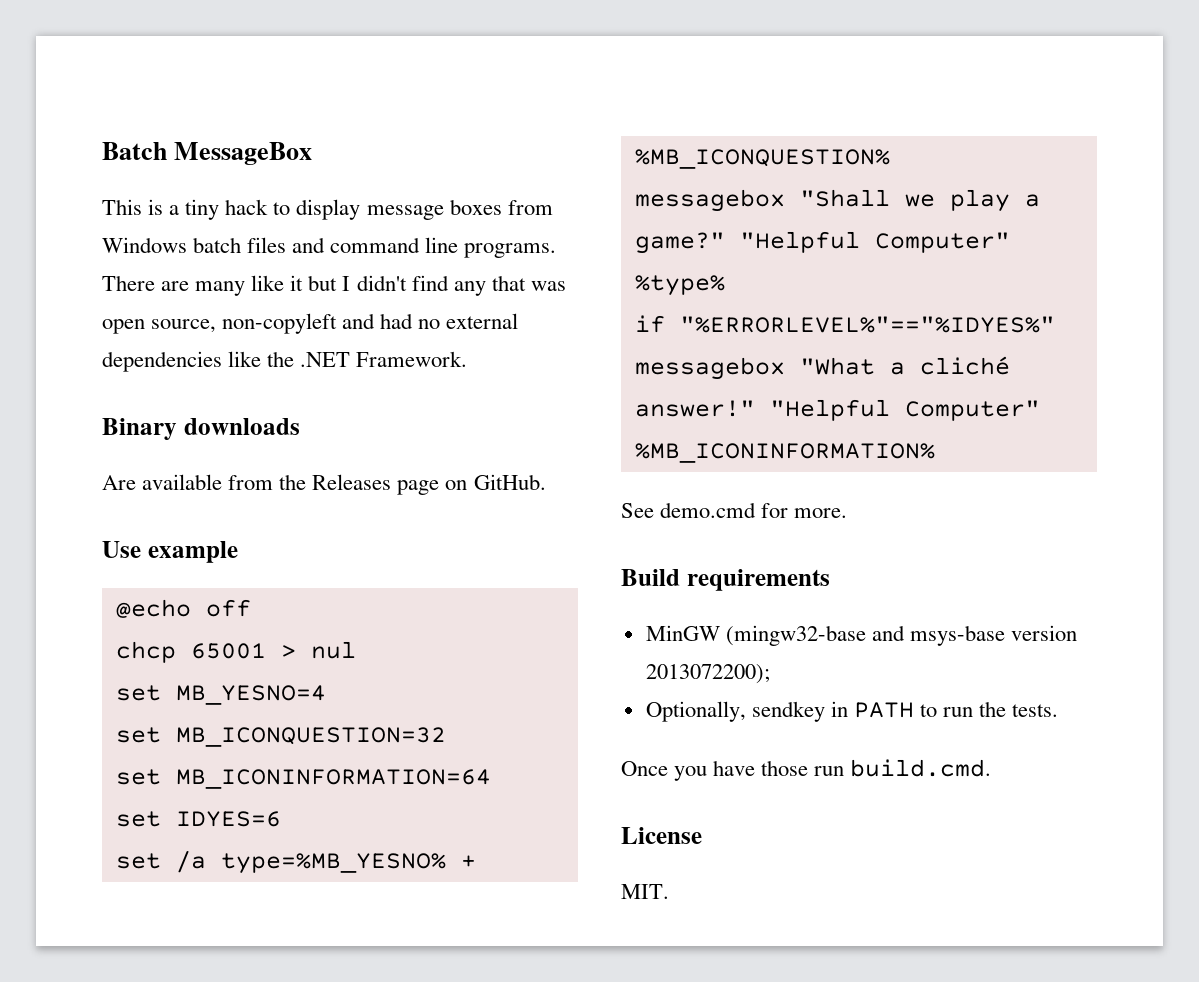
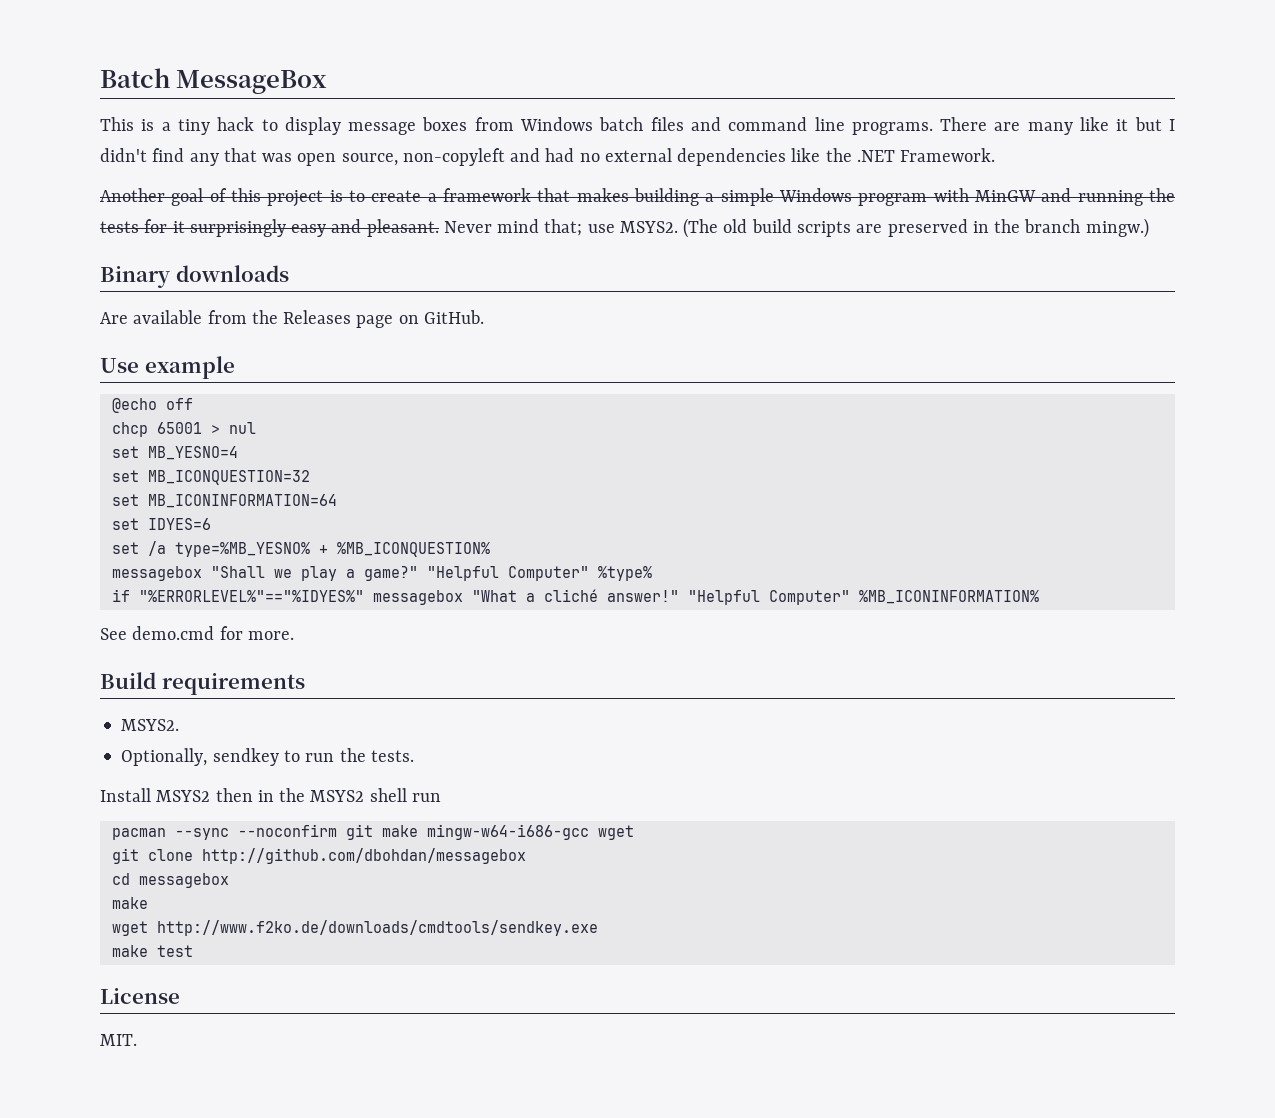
(468, 359) none -> [100,188,1176,207] [100,218,1149,238] // Another goal of this project is to create a framework that makes building a simple Windows program with MinGW and running the tests for it surprisingly easy and pleasant. Never mind that; use MSYS2. (The old build scripts are preserved in the branch mingw.)
[645,625,1078,646] [645,664,770,684] MinGW (mingw32-base and msys-base version 2013072200); -> [121,719,180,731] MSYS2.
[830,701,914,718] in PATH -> (279, 757) none
[621,759,992,781] Once you have those run build.cmd. -> [100,788,441,802] [111,824,634,840] [111,848,526,864] [111,873,229,888] [111,897,148,909] [111,920,598,936] [111,945,193,957] Install MSYS2 then in the MSYS2 shell run // pacman --sync --noconfirm git make mingw-w64-i686-gcc wget // git clone http://github.com/dbohdan/messagebox // cd messagebox // make // wget http://www.f2ko.de/downloads/cmdtools/sendkey.exe // make test

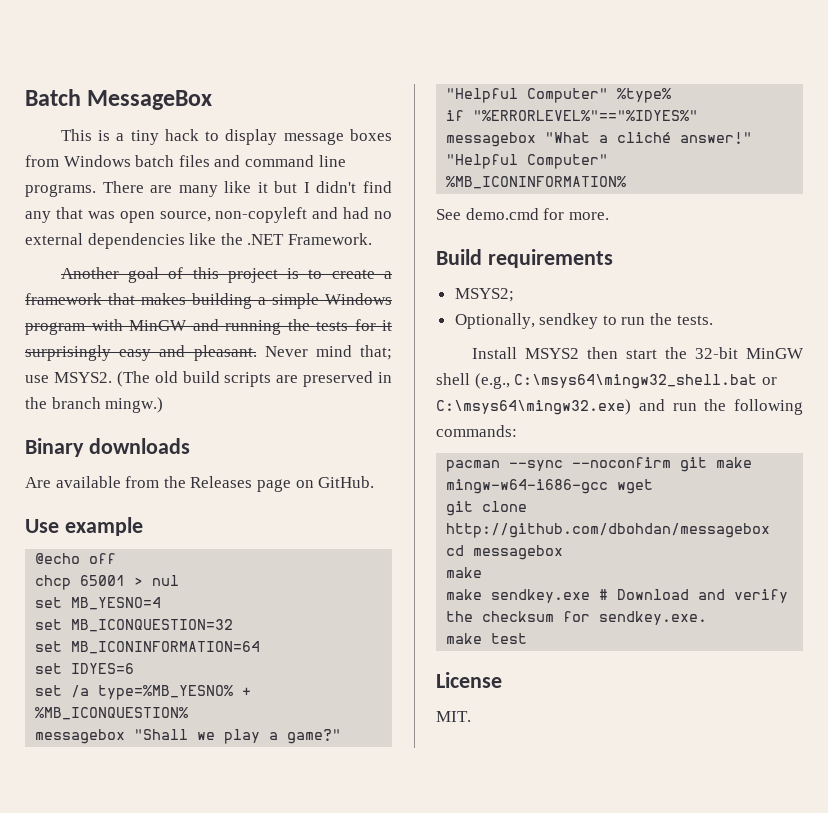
[121,719,180,731] MSYS2. -> [454,288,514,302] MSYS2;
[257,788,441,802] in the MSYS2 shell run -> [625,347,804,359] [436,373,777,389] [436,399,803,415] [436,425,517,437] start the 32-bit MinGW shell (e.g., C:\msys64\mingw32_shell.bat or C:\msys64\mingw32.exe) and run the following commands:
[111,920,598,936] wget http://www.f2ko.de/downloads/cmdtools/sendkey.exe -> [446,589,789,603] [446,611,708,625] make sendkey.exe # Download and verify the checksum for sendkey.exe.

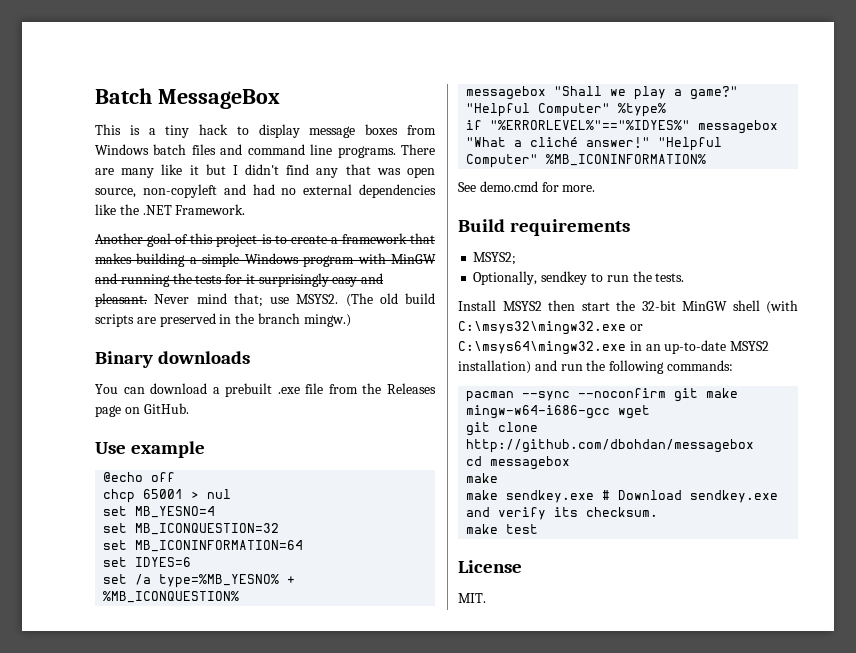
[25,476,121,488] Are available -> [95,383,324,397] You can download a prebuilt .exe file
[474,373,777,389] [436,399,631,415] (e.g., C:\msys64\mingw32_shell.bat or C:\msys64\mingw32.exe) -> [766,300,798,314] [458,321,643,335] [458,340,770,355] [458,360,531,374] (with C:\msys32\mingw32.exe or C:\msys64\mingw32.exe in an up-to-date MSYS2 installation)
(690, 594) none -> [690,490,779,503] sendkey.exe
[446,611,708,625] the checksum for sendkey.exe. -> [554,507,659,517] its checksum.

